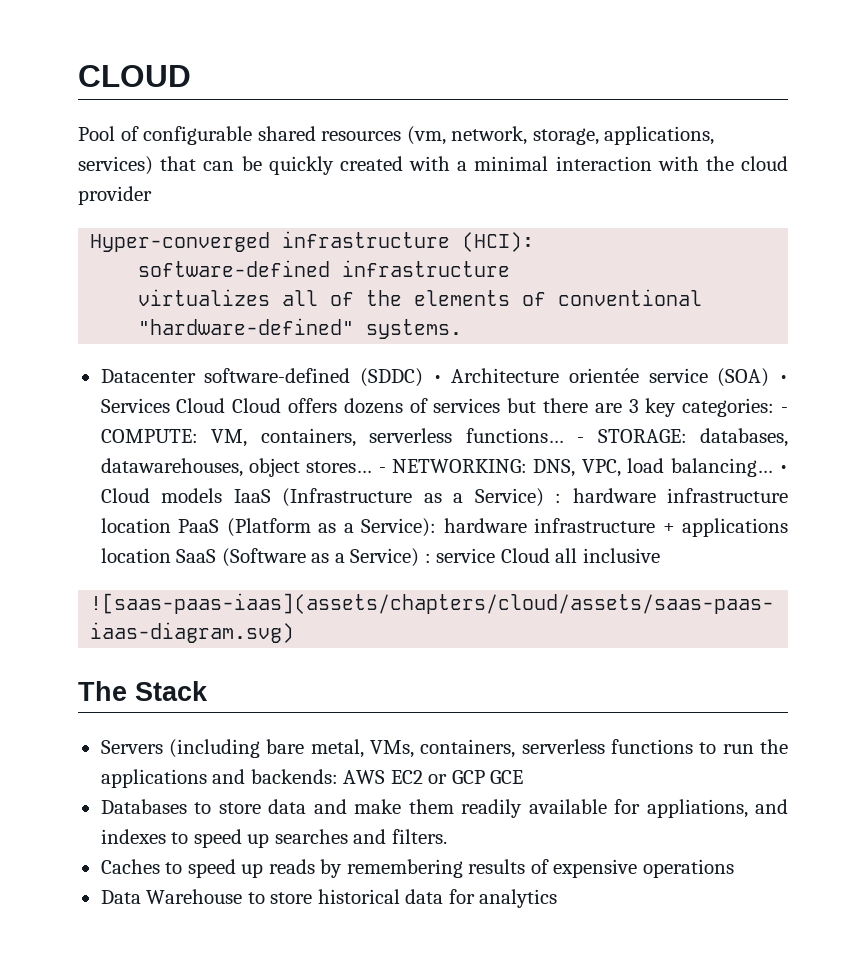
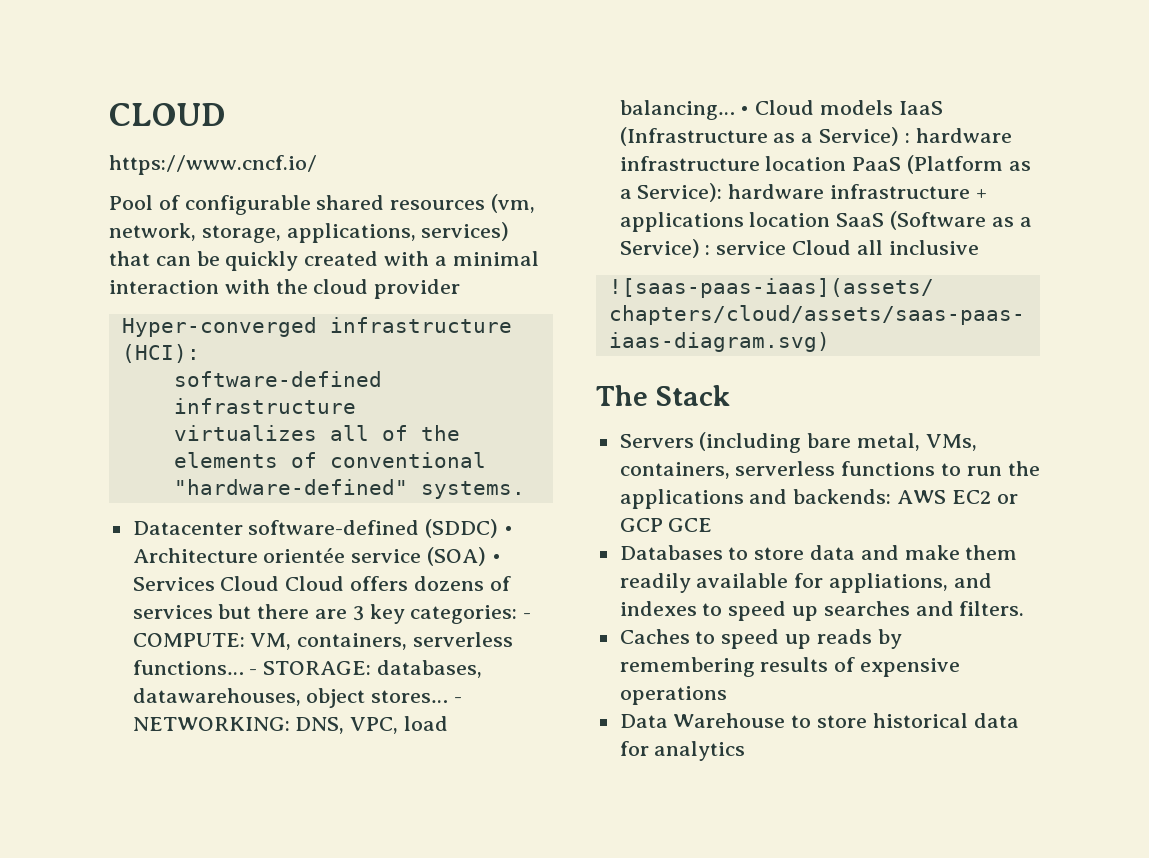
(191, 76) none -> [109,155,317,175] // https://www.cncf.io/

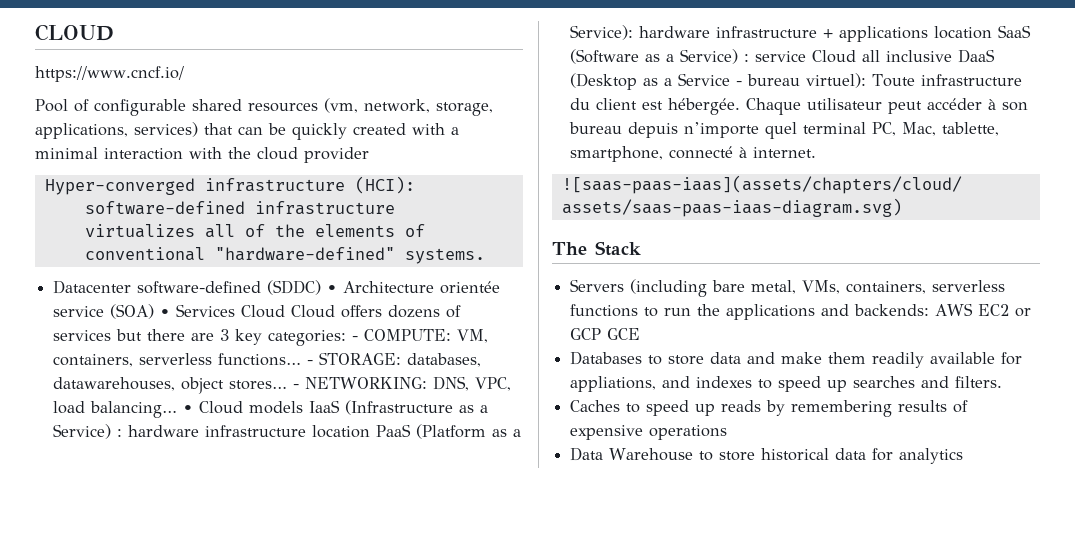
(979, 247) none -> [958,49,996,63] [570,73,1023,90] [570,98,1029,115] [569,122,1000,139] [570,146,817,162] DaaS (Desktop as a Service - bureau virtuel): Toute infrastructure du client est hébergée. Chaque utilisateur peut accéder à son bureau depuis n’importe quel terminal PC, Mac, tablette, smartphone, connecté à internet.

